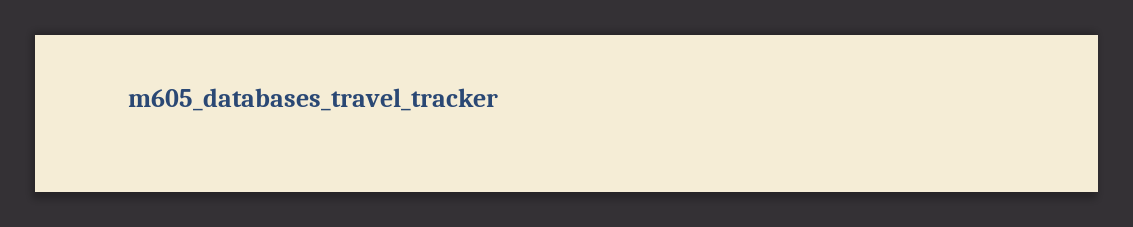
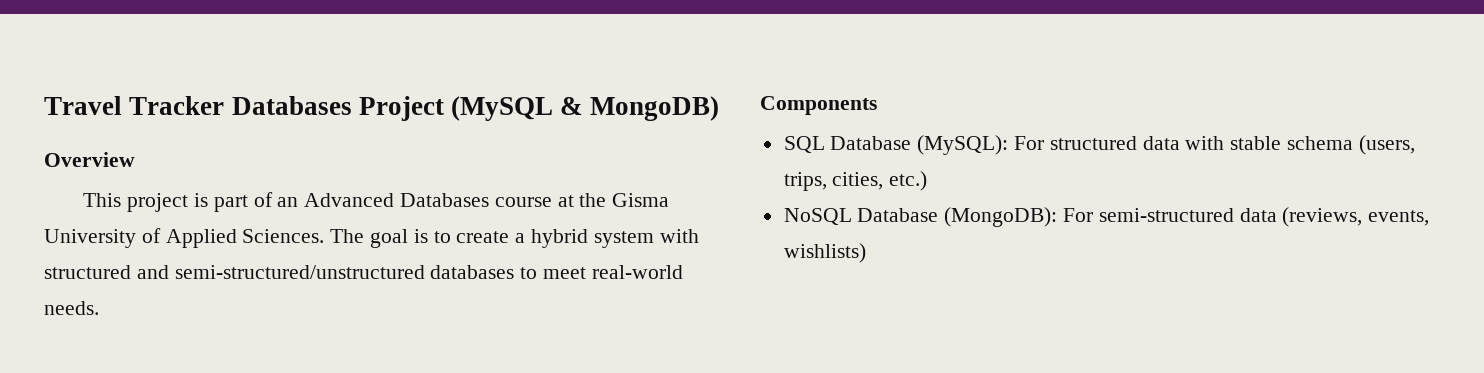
[128,88,498,111] m605_databases_travel_tracker -> [44,96,719,121] [44,152,135,167] [83,192,670,212] [44,228,699,248] [44,265,683,279] [44,301,99,315] [760,96,877,115] [783,135,1415,155] [783,171,928,191] [783,207,1430,227] [783,243,866,263] Travel Tracker Databases Project (MySQL & MongoDB) // Overview // This project is part of an Advanced Databases course at the Gisma University of Applied Sciences. The goal is to create a hybrid system with structured and semi-structured/unstructured databases to meet real-world needs. // Components // SQL Database (MySQL): For structured data with stable schema (users, trips, cities, etc.) // NoSQL Database (MongoDB): For semi-structured data (reviews, events, wishlists)

